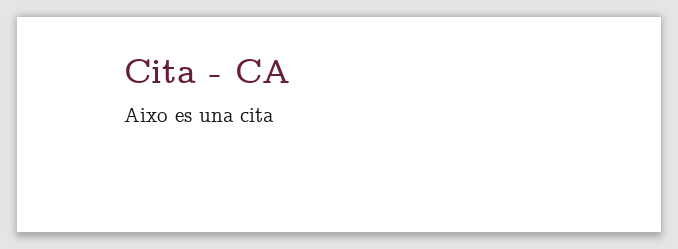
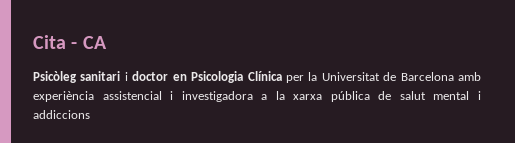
[124,107,274,122] Aixo es una cita -> [33,71,482,83] [33,91,482,102] [33,110,90,119] Psicòleg sanitari i doctor en Psicologia Clínica per la Universitat de Barcelona amb experiència assistencial i investigadora a la xarxa pública de salut mental i addiccions

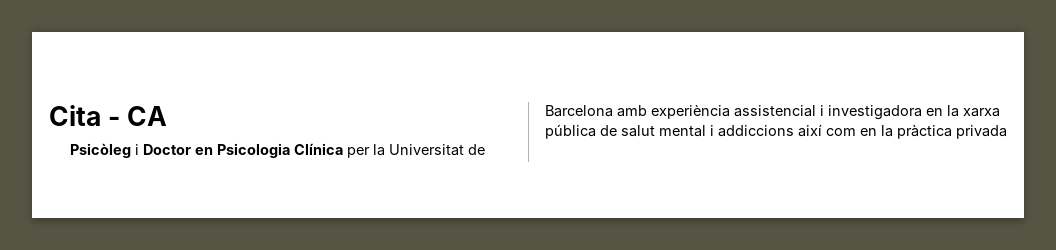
[80,71,169,81] sanitari i doctor -> [134,144,191,155] i Doctor
[261,94,268,100] a -> [926,108,943,116] en
(90, 114) none -> [798,124,1007,139] així com en la pràctica privada

